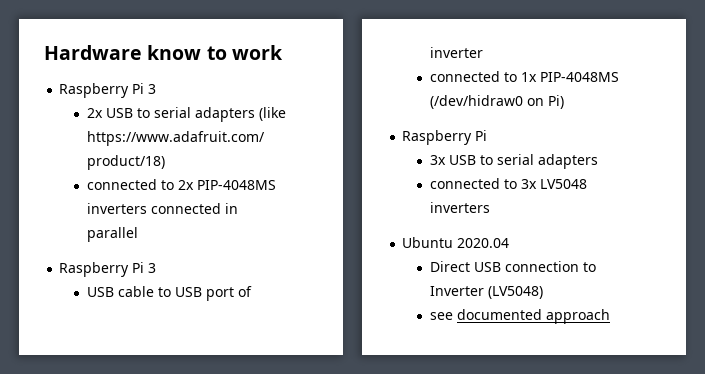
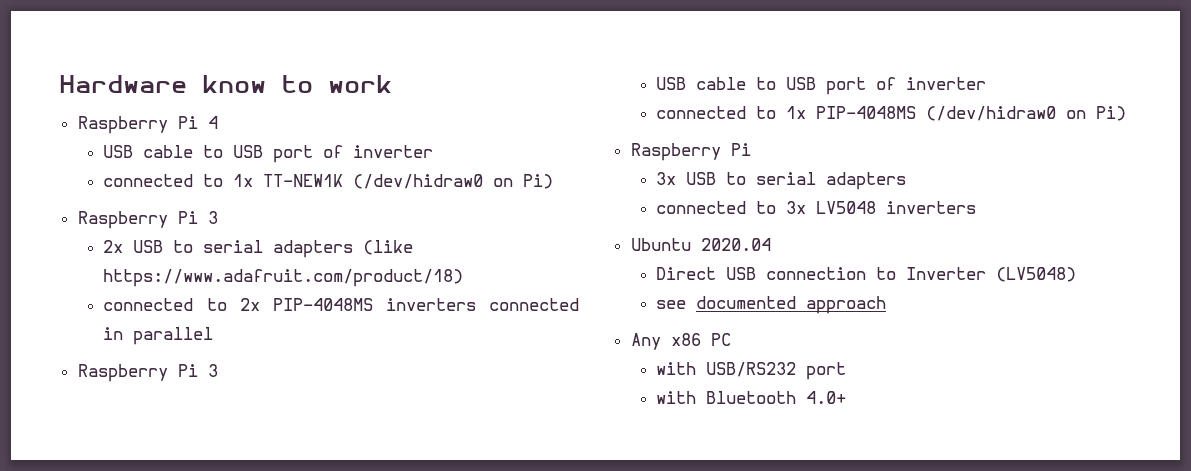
(283, 52) none -> [77,116,218,134] [103,145,434,163] [103,174,554,189] // Raspberry Pi 4 // USB cable to USB port of inverter // connected to 1x TT-NEW1K (/dev/hidraw0 on Pi)
(610, 316) none -> [630,333,731,350] [656,362,847,380] [656,391,847,404] // Any x86 PC // with USB/RS232 port // with Bluetooth 4.0+

